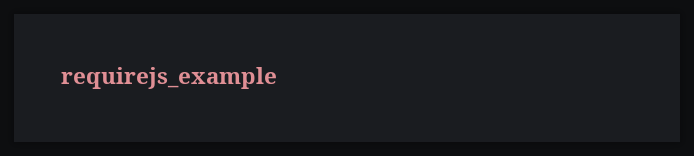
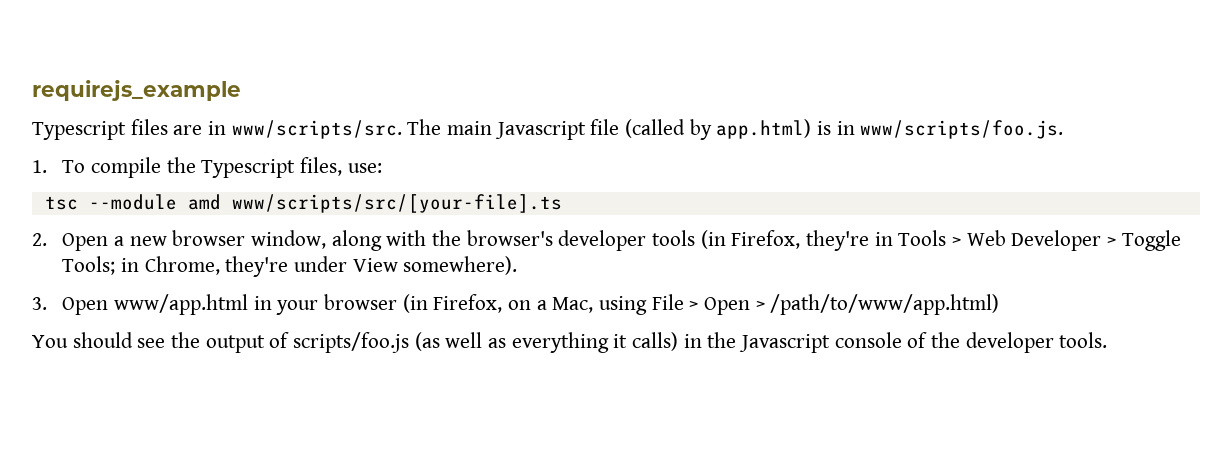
(277, 78) none -> [32,119,1064,140] [32,157,382,178] [44,194,562,213] [32,230,1181,251] [62,256,518,277] [32,294,1000,315] [32,332,1108,353] // Typescript files are in www/scripts/src. The main Javascript file (called by app.html) is in www/scripts/foo.js. // 1. To compile the Typescript files, use: // tsc --module amd www/scripts/src/[your-file].ts // 2. Open a new browser window, along with the browser's developer tools (in Firefox, they're in Tools > Web Developer > Toggle Tools; in Chrome, they're under View somewhere). // 3. Open www/app.html in your browser (in Firefox, on a Mac, using File > Open > /path/to/www/app.html) // You should see the output of scripts/foo.js (as well as everything it calls) in the Javascript console of the developer tools.

